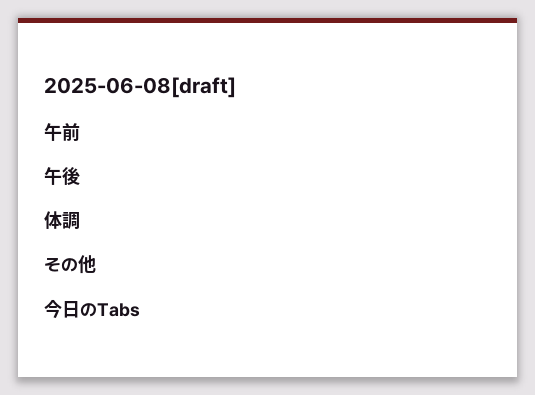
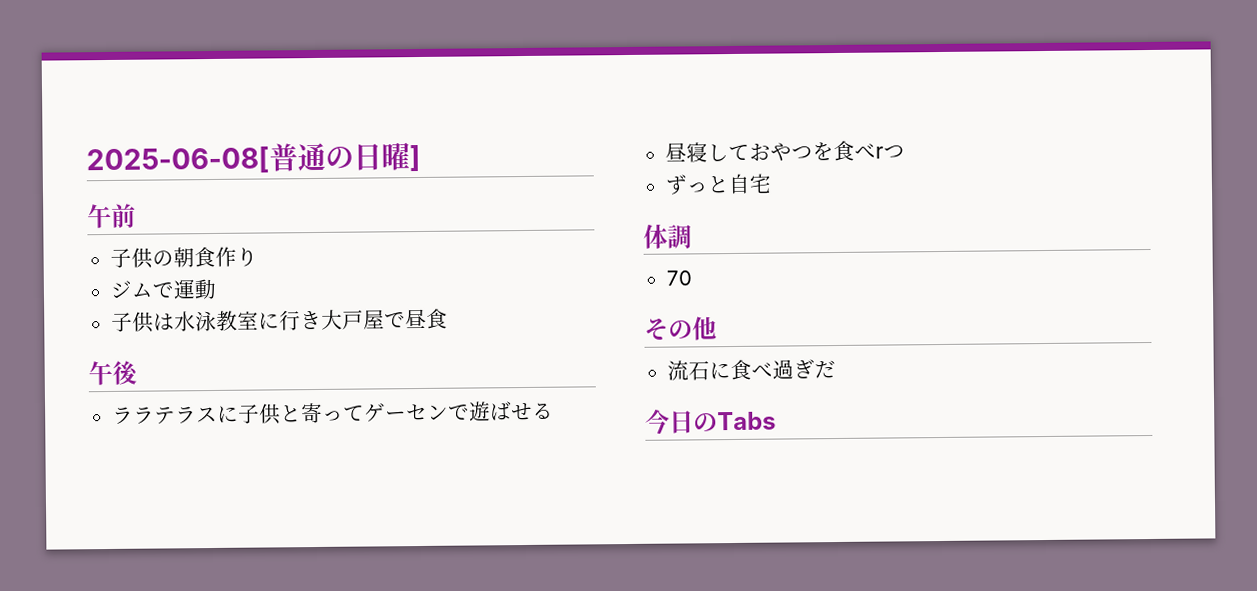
[44,77,236,98] [44,123,80,142] [44,167,80,186] 2025-06-08[draft] // 午前 // 午後 -> [86,142,421,175] [87,203,136,229] [109,246,258,269] [109,278,217,300] [110,308,448,333] [88,360,138,386] [111,401,554,425] [664,140,905,163] [664,173,772,195] 2025-06-08[普通の日曜] // 午前 // 子供の朝食作り // ジムで運動 // 子供は水泳教室に行き大戸屋で昼食 // 午後 // ララテラスに子供と寄ってゲーセンで遊ばせる // 昼寝しておやつを食べrつ // ずっと自宅
(80, 220) none -> [665,270,692,286] // 70
(96, 264) none -> [666,359,836,381] // 流石に食べ過ぎだ

